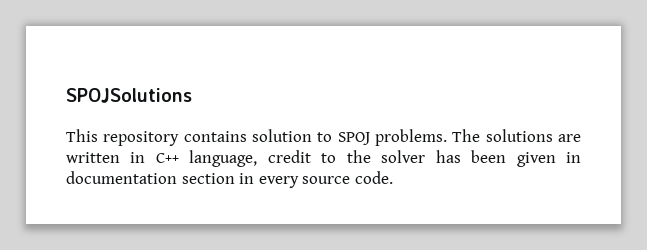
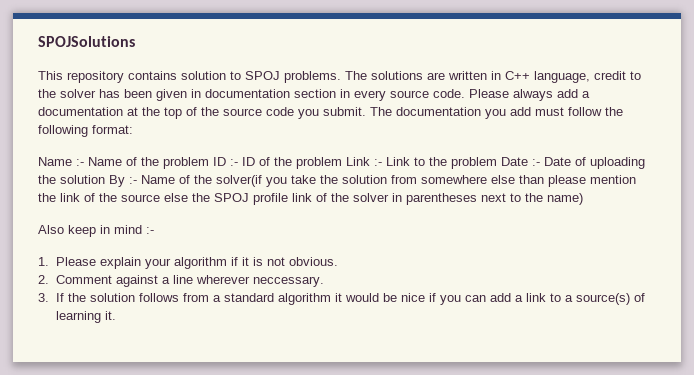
(393, 177) none -> [469,89,590,101] [38,107,623,119] [38,125,133,137] [38,157,645,169] [38,175,636,187] [38,193,583,205] [38,225,154,237] [38,257,338,269] [38,275,324,287] [38,293,645,305] [55,311,116,323] Please always add a documentation at the top of the source code you submit. The documentation you add must follow the following format: // Name :- Name of the problem ID :- ID of the problem Link :- Link to the problem Date :- Date of uploading the solution By :- Name of the solver(if you take the solution from somewhere else than please mention the link of the source else the SPOJ profile link of the solver in parentheses next to the name) // Also keep in mind :- // 1. Please explain your algorithm if it is not obvious. // 2. Comment against a line wherever neccessary. // 3. If the solution follows from a standard algorithm it would be nice if you can add a link to a source(s) of learning it.

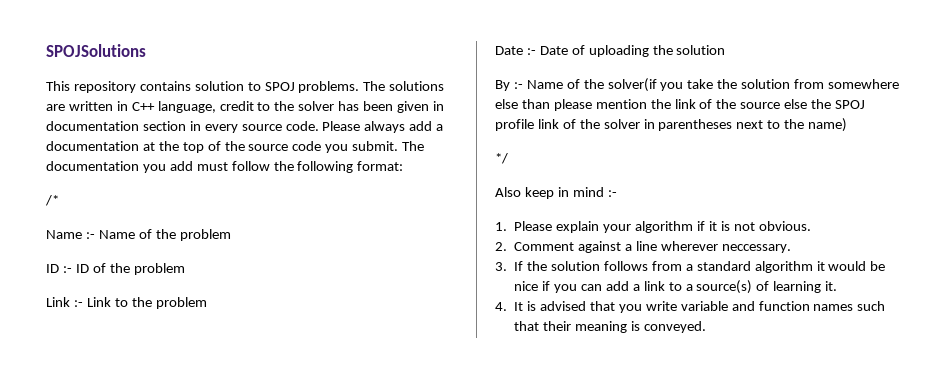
(133, 129) none -> [45,195,59,206] // /*
(209, 163) none -> (231, 235) //
(342, 163) none -> (185, 269) //
(497, 163) none -> (207, 303) //
(105, 179) none -> (726, 50) //
(583, 199) none -> [495,153,508,164] // */
(116, 315) none -> [495,301,886,313] [514,321,706,333] // 4. It is advised that you write variable and function names such that their meaning is conveyed.

